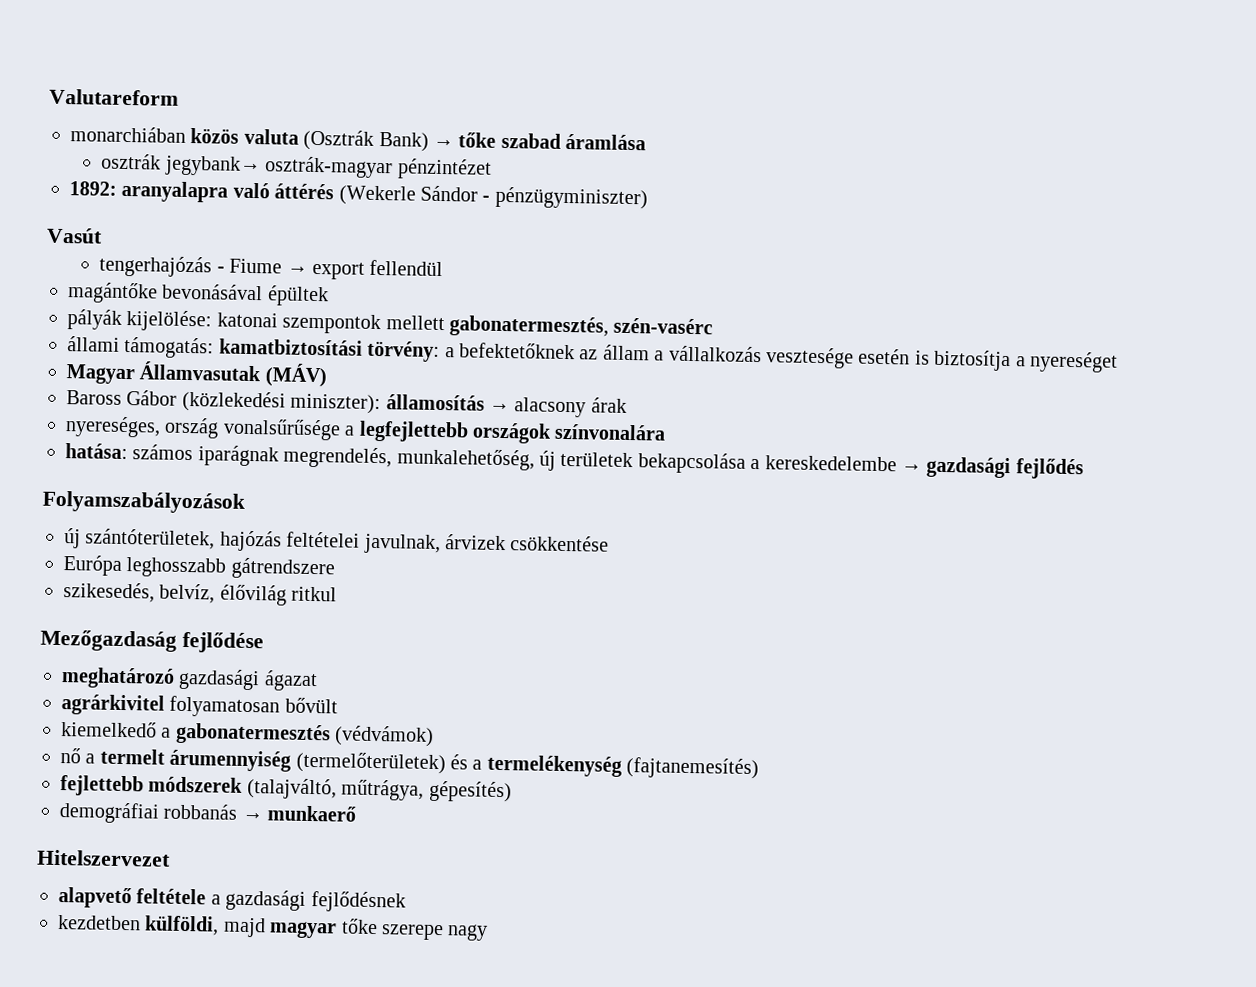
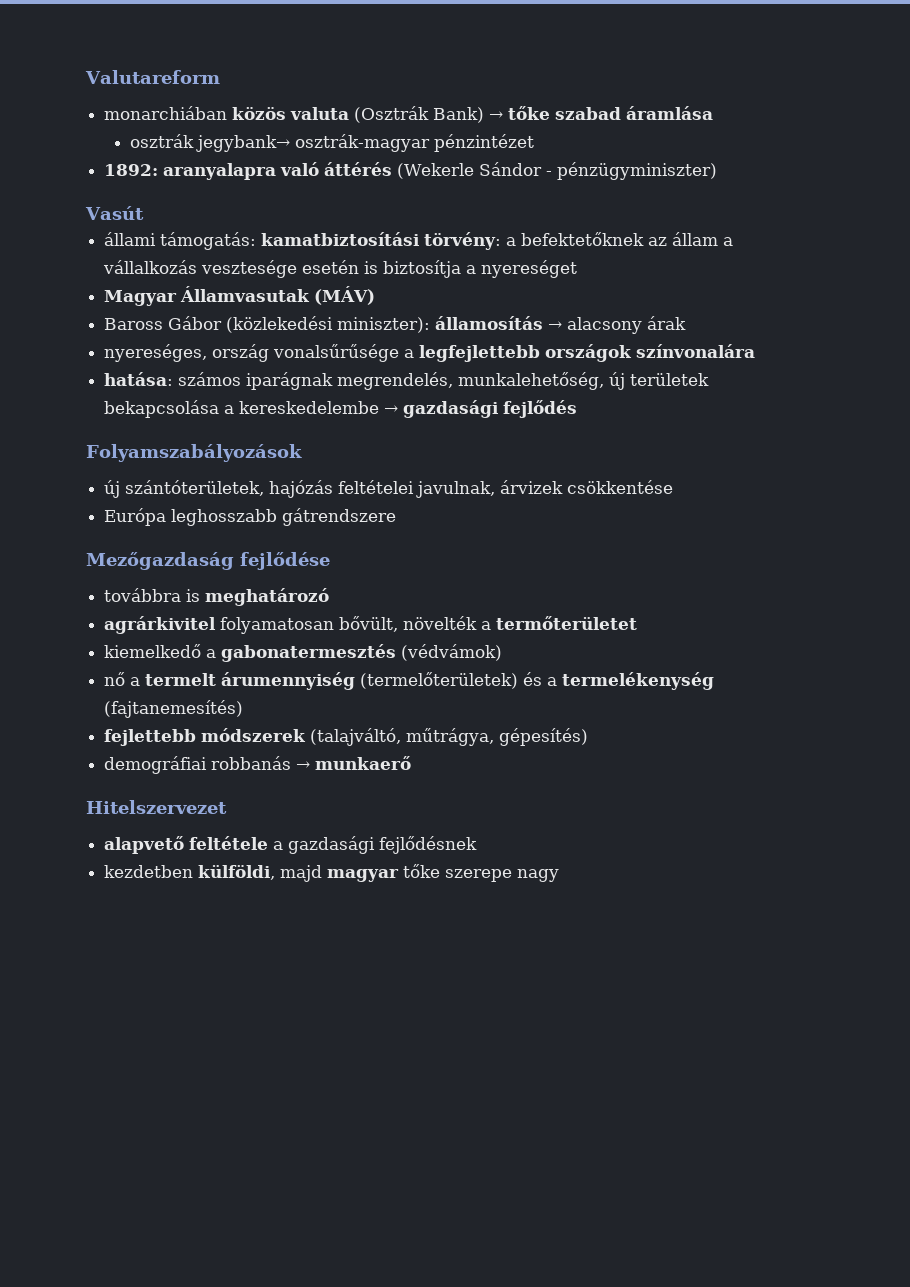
[99,255,444,280] [67,282,329,307] [67,309,714,338] // tengerhajózás - Fiume → export fellendül // magántőke bevonásával épültek // pályák kijelölése: katonai szempontok mellett gabonatermesztés, szén-vasérc -> (144, 213) none
[63,582,338,606] // szikesedés, belvíz, élővilág ritkul -> (397, 517) none
(264, 642) none -> [104,588,201,602] továbbra is
[178,668,318,692] gazdasági ágazat -> (330, 597) none
[284,697,338,714] bővült -> [339,616,638,632] bővült, növelték a termőterületet

